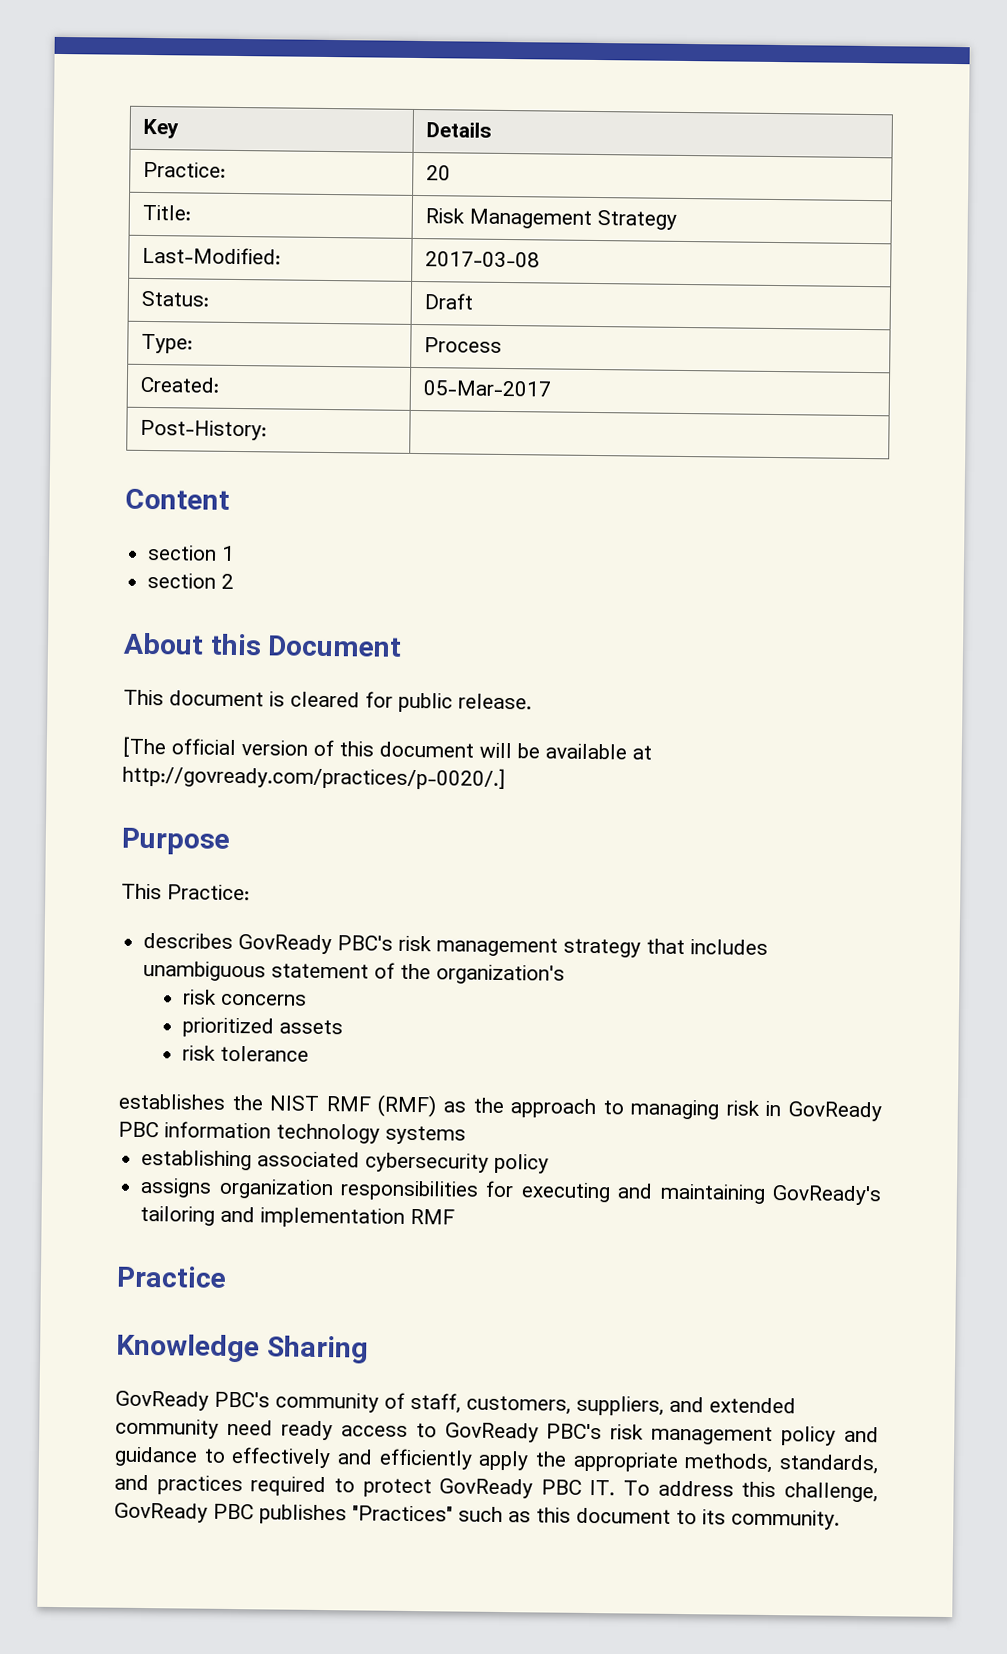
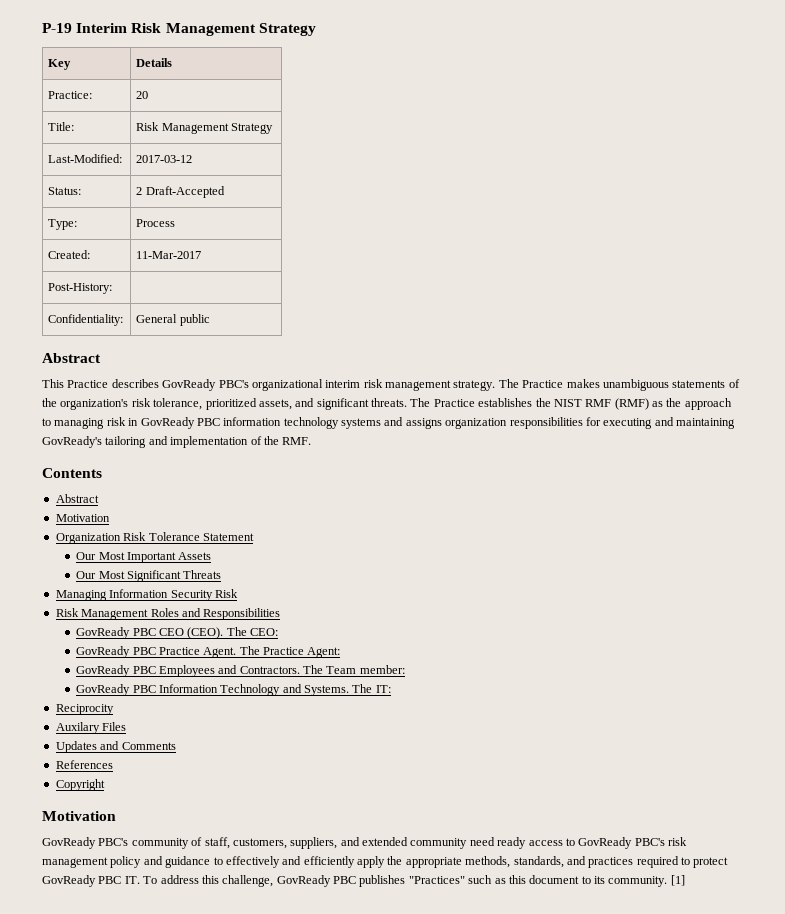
(143, 128) none -> [42,23,316,36] P-19 Interim Risk Management Strategy //
[425,251,541,268] 2017-03-08 -> [136,155,193,163] 2017-03-12
[424,293,474,310] Draft -> [136,186,225,198] 2 Draft-Accepted
[423,380,552,397] 05-Mar-2017 -> [136,251,202,259] 11-Mar-2017
[125,488,230,510] [147,545,236,561] [147,573,235,589] [123,632,403,657] [123,689,532,713] [122,736,652,760] [122,764,506,791] [121,827,230,855] [121,883,250,901] [143,932,769,958] [143,960,566,985] [181,989,307,1006] [181,1017,343,1038] [181,1045,309,1062] // Content // section 1 // section 2 // About this Document // This document is cleared for public release. // [The official version of this document will be available at http://govready.com/practices/p-0020/.] // Purpose // This Practice: // describes GovReady PBC's risk management strategy that includes unambiguous statement of the organization's // risk concerns // prioritized assets // risk tolerance // -> [48,314,124,326] [136,314,210,326] [42,353,101,363] [42,379,740,391] [42,398,475,410] // Confidentiality: | General public // Abstract // This Practice describes GovReady PBC's organizational interim risk management strategy. The Practice makes unambiguous statements of the organization's risk tolerance, prioritized assets, and significant threats. The Practice
[141,1149,550,1174] // establishing associated cybersecurity policy // -> [384,417,404,426] and
[410,1208,456,1225] [116,1265,227,1288] [116,1333,369,1364] RMF // Practice // Knowledge Sharing -> [250,436,312,445] [42,468,102,478] [55,494,99,503] [55,514,110,522] [55,532,254,544] [76,552,212,563] [76,570,222,582] [55,589,238,601] [55,608,281,620] [76,627,279,639] [76,646,341,658] [76,665,405,677] [76,684,391,696] [55,704,114,715] [55,722,127,734] [55,741,176,753] [55,760,113,769] [55,779,105,791] [42,811,116,821] of the RMF. // Contents // Abstract // Motivation // Organization Risk Tolerance Statement // Our Most Important Assets // Our Most Significant Threats // Managing Information Security Risk // Risk Management Roles and Responsibilities // GovReady PBC CEO (CEO). The CEO: // GovReady PBC Practice Agent. The Practice Agent: // GovReady PBC Employees and Contractors. The Team member: // GovReady PBC Information Technology and Systems. The IT: // Reciprocity // Auxilary Files // Updates and Comments // References // Copyright // Motivation
(840, 1519) none -> [670,875,685,886] [1]

